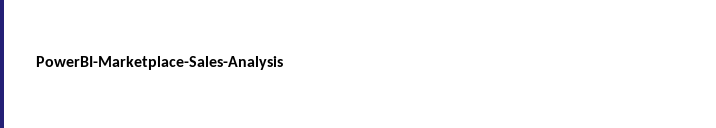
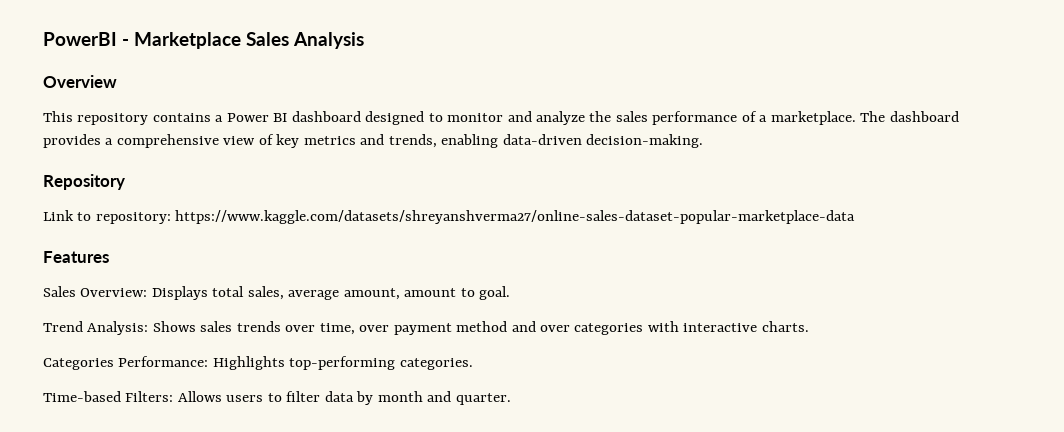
[36,56,283,70] PowerBI-Marketplace-Sales-Analysis -> [43,32,364,49] [43,75,117,88] [43,111,959,125] [43,134,704,148] [43,174,125,190] [43,210,856,224] [43,251,109,263] [43,286,511,300] [43,321,809,335] [43,356,473,370] [43,391,511,405] PowerBI - Marketplace Sales Analysis // Overview // This repository contains a Power BI dashboard designed to monitor and analyze the sales performance of a marketplace. The dashboard provides a comprehensive view of key metrics and trends, enabling data-driven decision-making. // Repository // Link to repository: https://www.kaggle.com/datasets/shreyanshverma27/online-sales-dataset-popular-marketplace-data // Features // Sales Overview: Displays total sales, average amount, amount to goal. // Trend Analysis: Shows sales trends over time, over payment method and over categories with interactive charts. // Categories Performance: Highlights top-performing categories. // Time-based Filters: Allows users to filter data by month and quarter.

